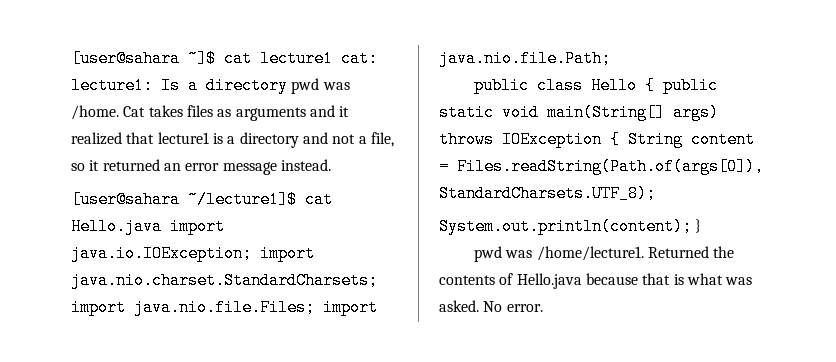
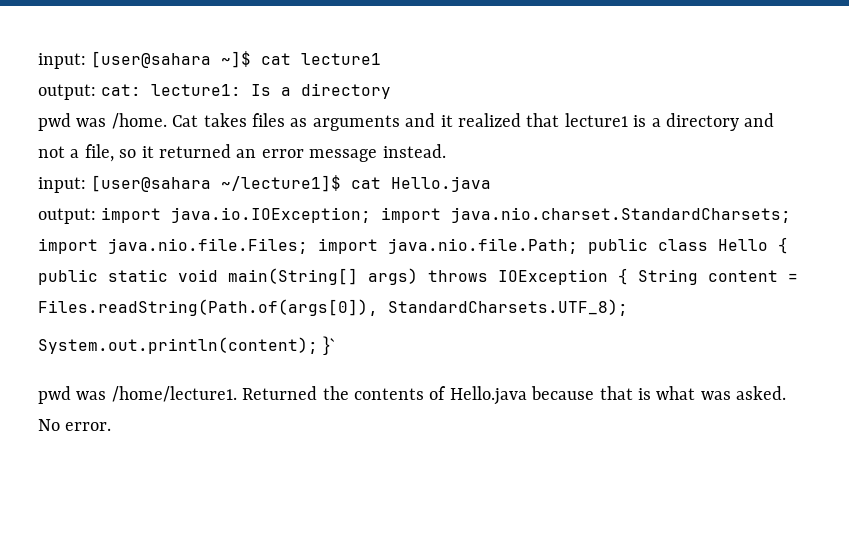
(71, 58) none -> [38,53,86,69] input:
(333, 58) none -> [38,84,96,100] // output:
(288, 85) none -> (392, 91) //
(331, 165) none -> [38,177,86,193] input:
(162, 226) none -> [38,208,96,224] // output:
(611, 58) // -> (578, 246) none
[695,219,702,233] } -> [323,336,337,355] }`

